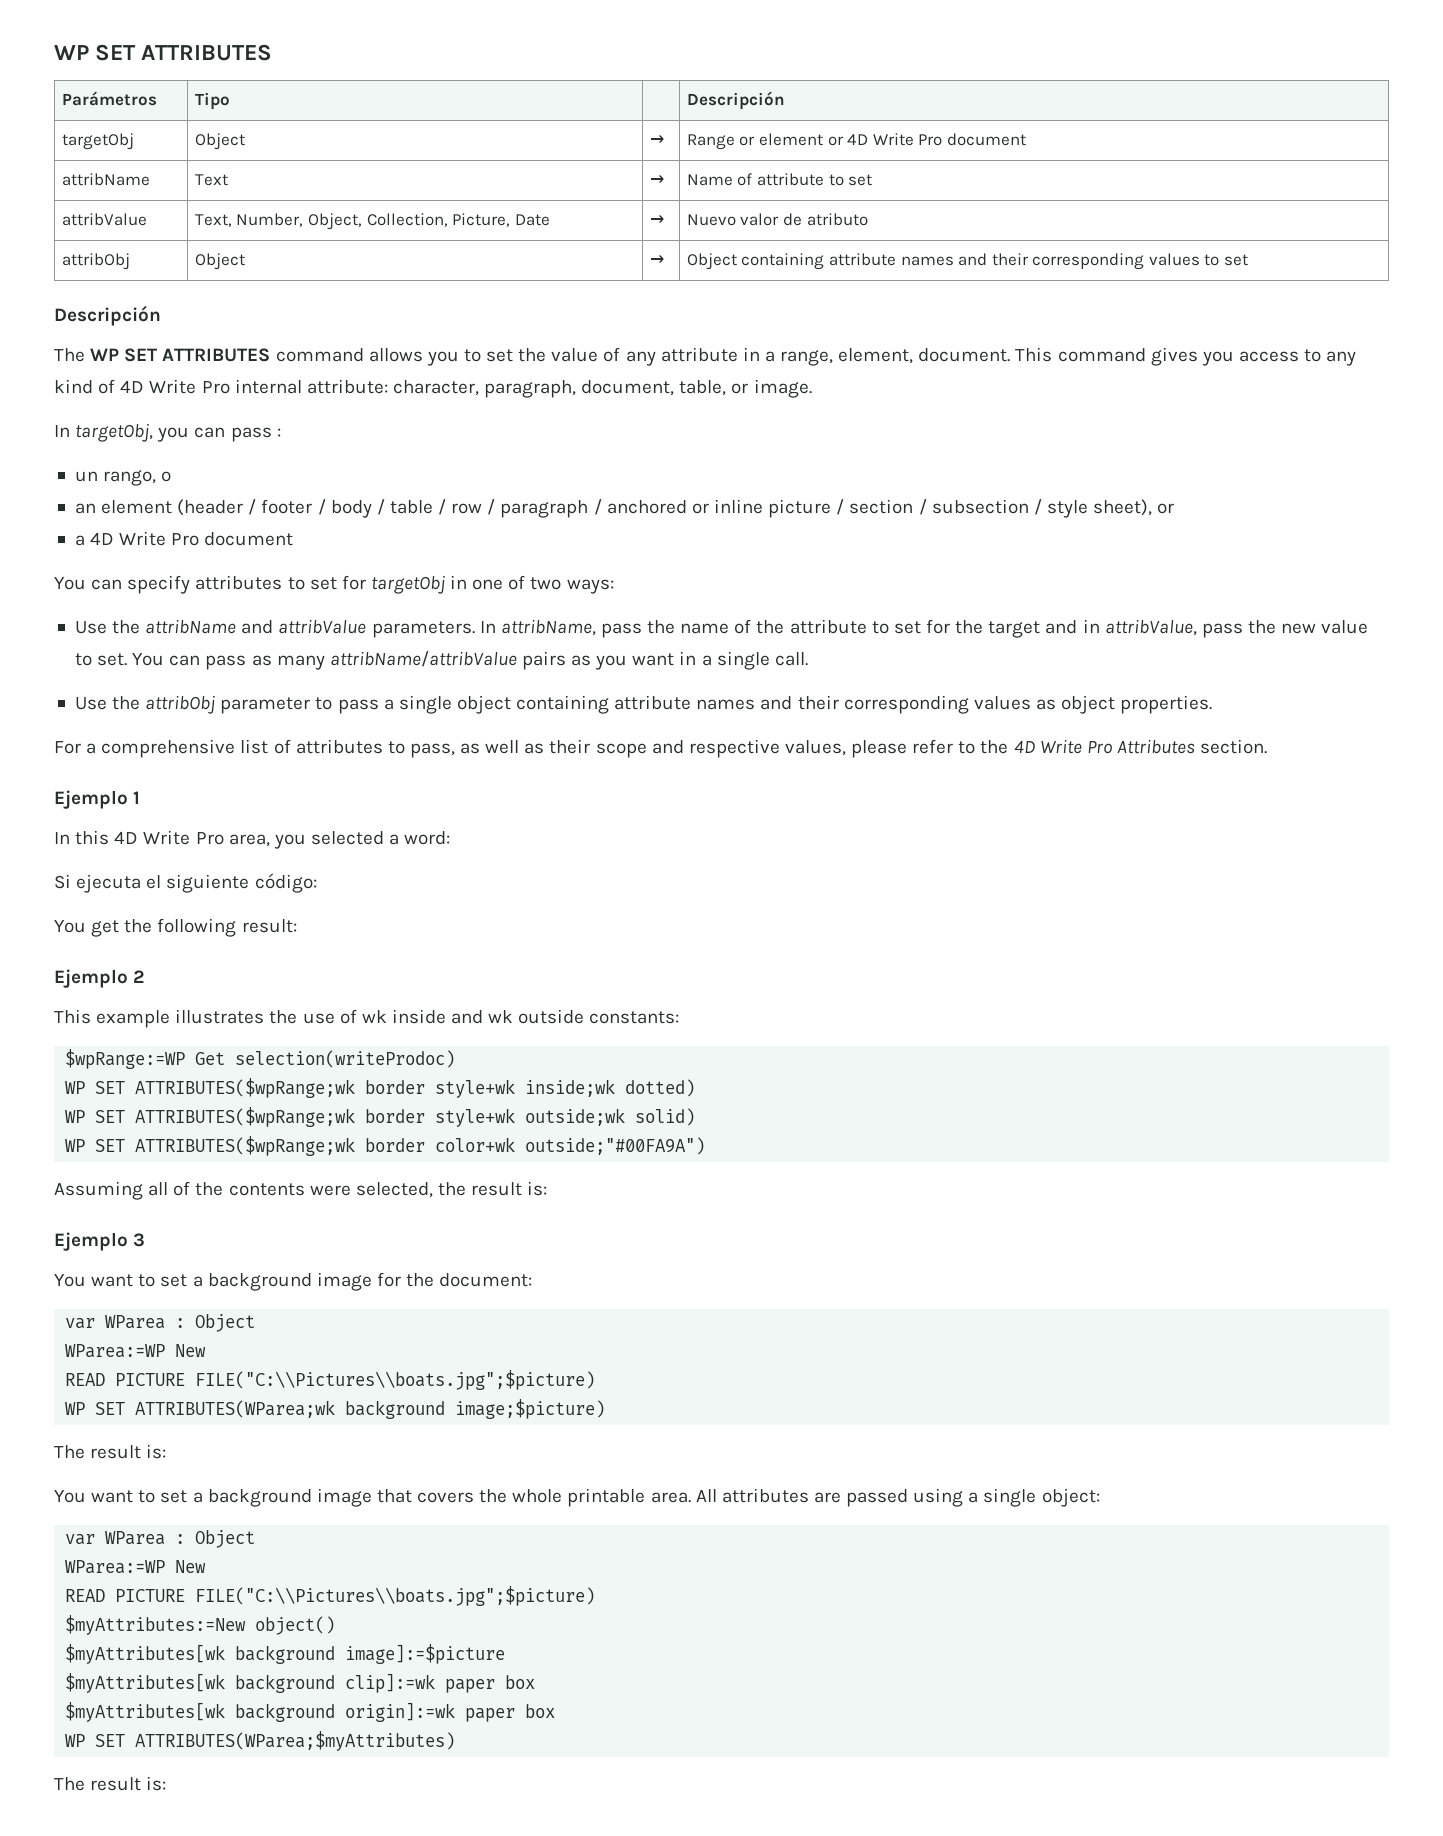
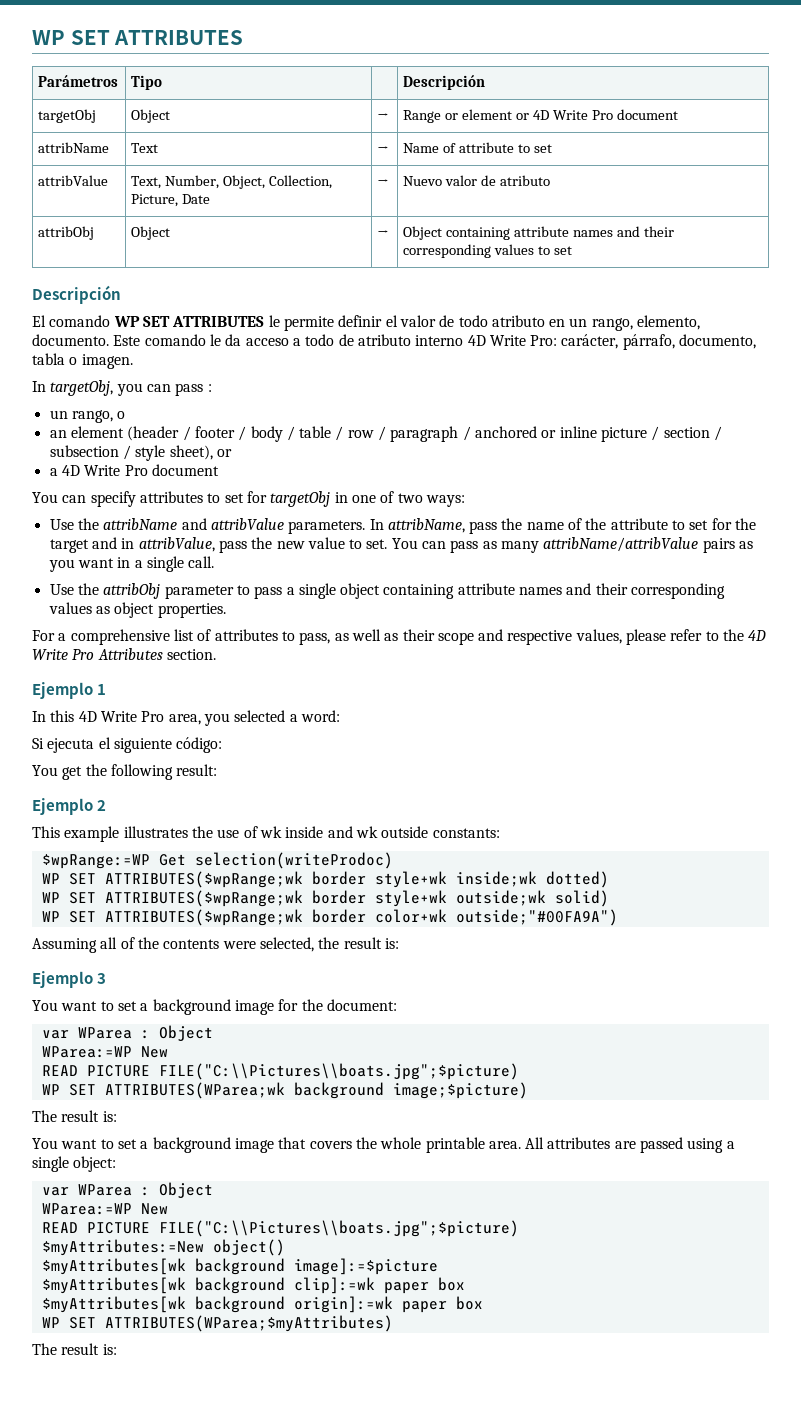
[54,347,1357,366] [54,379,812,398] The WP SET ATTRIBUTES command allows you to set the value of any attribute in a range, element, document. This command gives you access to any kind of 4D Write Pro internal attribute: character, paragraph, document, table, or image. -> [32,315,701,331] [32,334,757,350] [32,353,133,369] El comando WP SET ATTRIBUTES le permite definir el valor de todo atributo en un rango, elemento, documento. Este comando le da acceso a todo de atributo interno 4D Write Pro: carácter, párrafo, documento, tabla o imagen.

